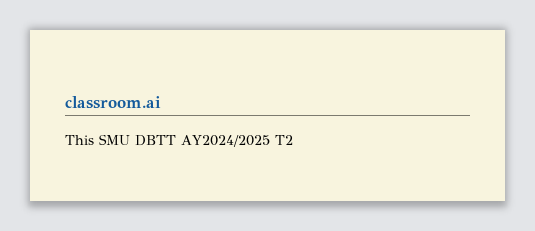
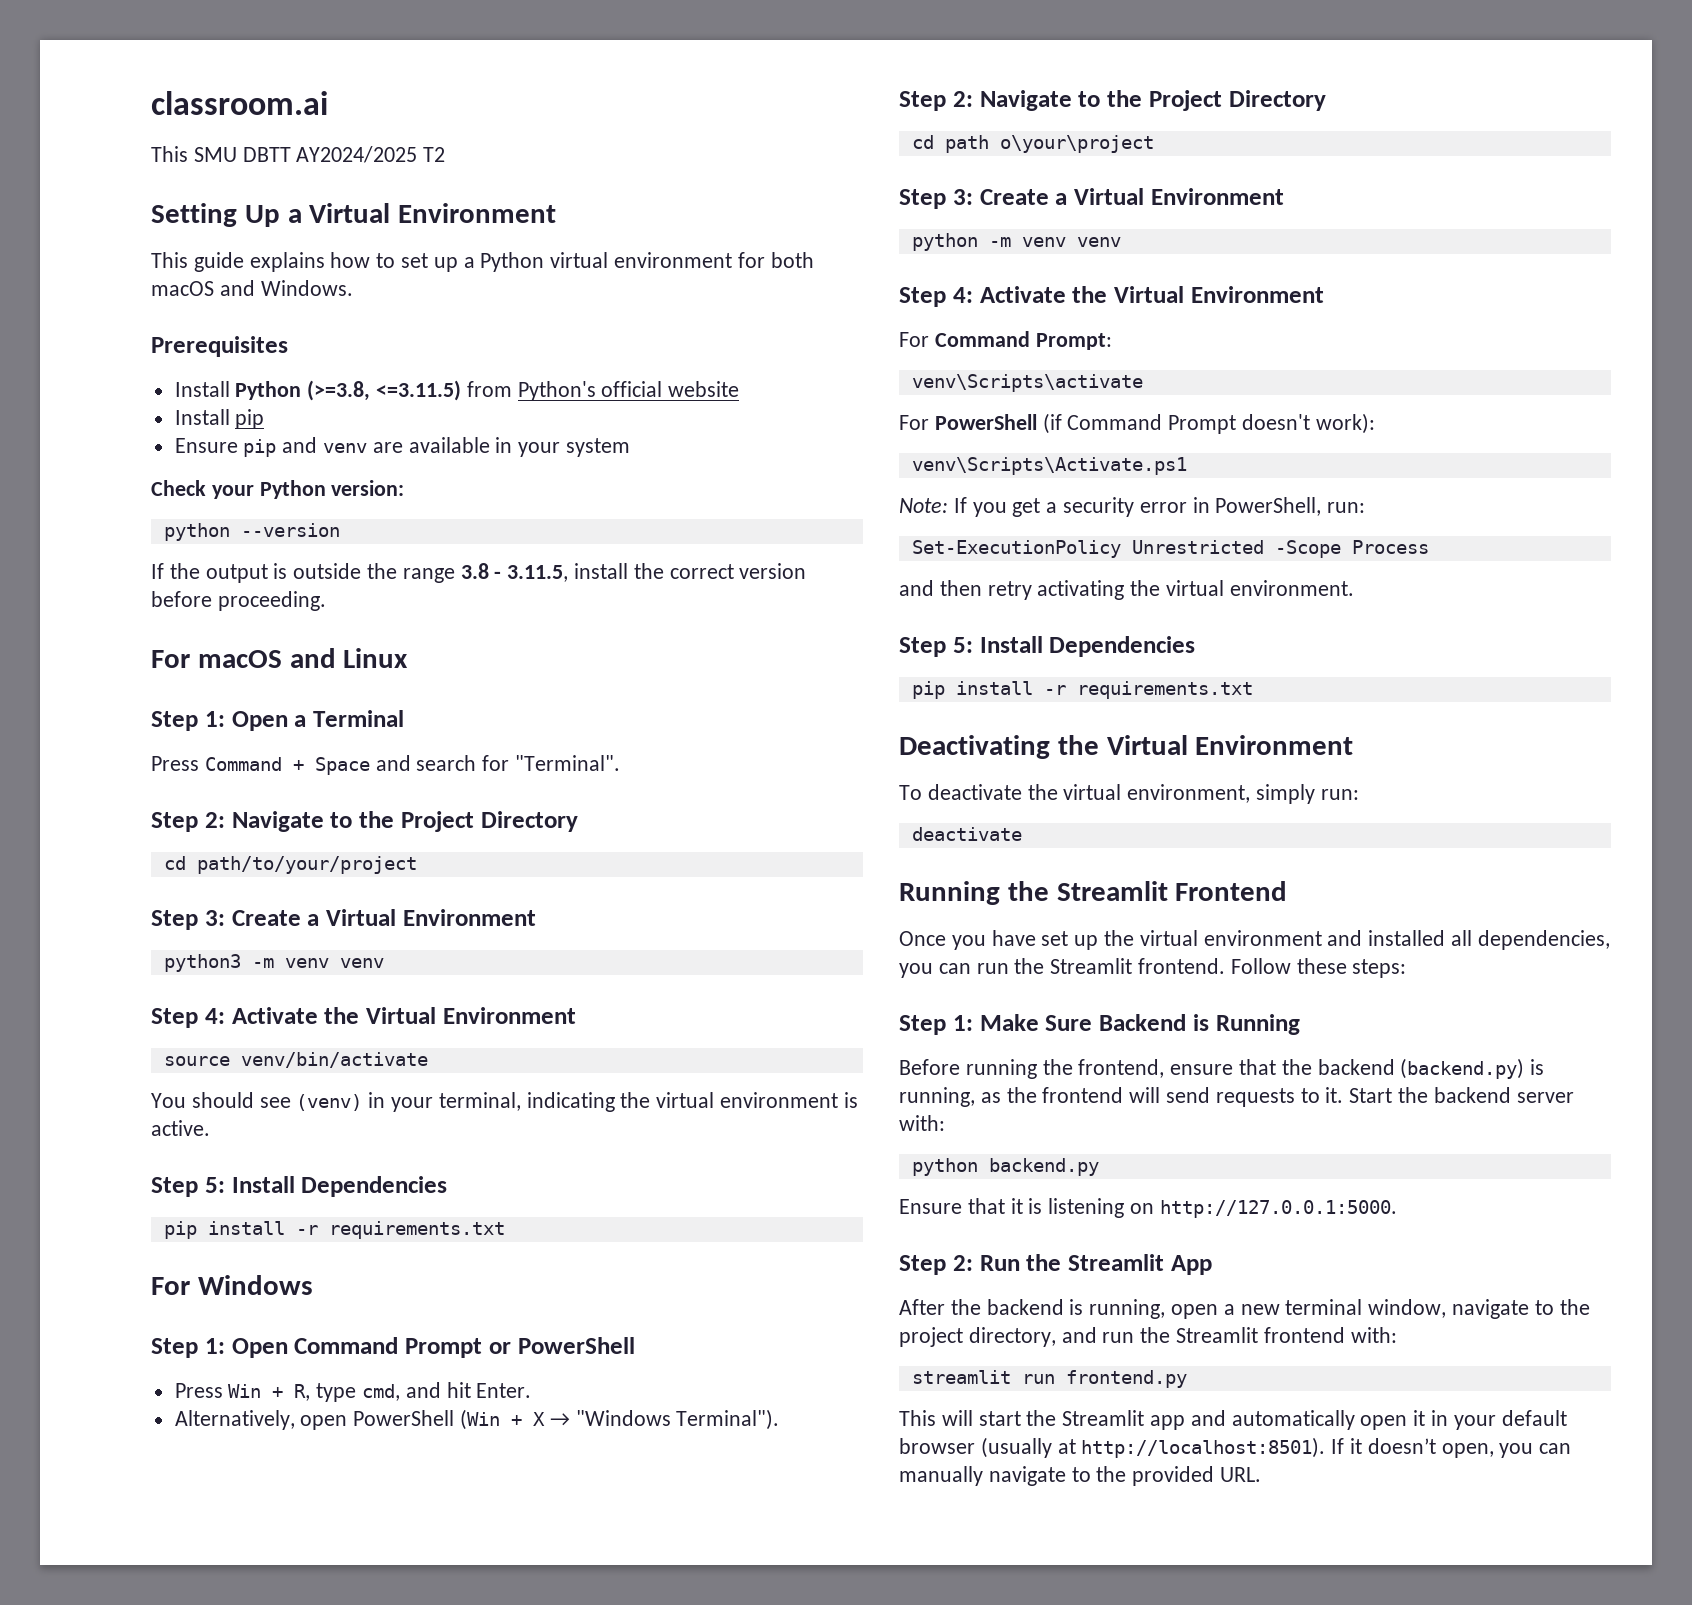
(293, 140) none -> [151,203,557,227] [151,252,814,272] [151,280,353,296] [151,336,288,357] [174,380,740,401] [174,409,265,429] [174,437,631,457] [151,480,405,499] [163,523,340,541] [151,563,807,583] [151,591,326,611] [151,648,409,668] [151,710,404,731] [151,755,621,775] [151,811,578,832] [163,856,417,874] [151,909,536,930] [163,954,384,972] [151,1007,576,1028] [163,1052,428,1068] [151,1092,858,1112] [151,1120,210,1136] [151,1176,448,1197] [163,1221,505,1239] [151,1275,313,1295] [151,1337,635,1358] [174,1382,532,1402] [174,1409,780,1430] [899,90,1326,111] [911,135,1154,153] [899,188,1284,209] [911,233,1121,251] [899,286,1324,307] [899,331,1112,350] [911,374,1143,392] [899,413,1375,434] [911,457,1187,475] [899,497,1366,517] [911,540,1429,558] [899,580,1354,600] [899,636,1196,657] [911,681,1253,699] [899,735,1354,759] [899,784,1359,804] [911,827,1022,841] [899,881,1288,905] [899,930,1610,950] [899,958,1407,978] [899,1014,1300,1035] [899,1058,1545,1079] [899,1087,1574,1107] [899,1115,945,1131] [911,1158,1099,1176] [899,1198,1397,1218] [899,1254,1212,1275] [899,1299,1590,1319] [899,1327,1397,1347] [911,1370,1187,1388] [899,1410,1567,1430] [899,1437,1572,1458] [899,1466,1262,1486] // Setting Up a Virtual Environment // This guide explains how to set up a Python virtual environment for both macOS and Windows. // Prerequisites // Install Python (>=3.8, <=3.11.5) from Python's official website // Install pip // Ensure pip and venv are available in your system // Check your Python version: // python --version // If the output is outside the range 3.8 - 3.11.5, install the correct version before proceeding. // For macOS and Linux // Step 1: Open a Terminal // Press Command + Space and search for "Terminal". // Step 2: Navigate to the Project Directory // cd path/to/your/project // Step 3: Create a Virtual Environment // python3 -m venv venv // Step 4: Activate the Virtual Environment // source venv/bin/activate // You should see (venv) in your terminal, indicating the virtual environment is active. // Step 5: Install Dependencies // pip install -r requirements.txt // For Windows // Step 1: Open Command Prompt or PowerShell // Press Win + R, type cmd, and hit Enter. // Alternatively, open PowerShell (Win + X → "Windows Terminal"). // Step 2: Navigate to the Project Directory // cd path o\your\project // Step 3: Create a Virtual Environment // python -m venv venv // Step 4: Activate the Virtual Environment // For Command Prompt: // venv\Scripts\activate // For PowerShell (if Command Prompt doesn't work): // venv\Scripts\Activate.ps1 // Note: If you get a security error in PowerShell, run: // Set-ExecutionPolicy Unrestricted -Scope Process // and then retry activating the virtual environment. // Step 5: Install Dependencies // pip install -r requirements.txt // Deactivating the Virtual Environment // To deactivate the virtual environment, simply run: // deactivate // Running the Streamlit Frontend // Once you have set up the virtual environment and installed all dependencies, you can run the Streamlit frontend. Follow these steps: // Step 1: Make Sure Backend is Running // Before running the frontend, ensure that the backend (backend.py) is running, as the frontend will send requests to it. Start the backend server with: // python backend.py // Ensure that it is listening on http://127.0.0.1:5000. // Step 2: Run the Streamlit App // After the backend is running, open a new terminal window, navigate to the project directory, and run the Streamlit frontend with: // streamlit run frontend.py // This will start the Streamlit app and automatically open it in your default browser (usually at http://localhost:8501). If it doesn’t open, you can manually navigate to the provided URL.

